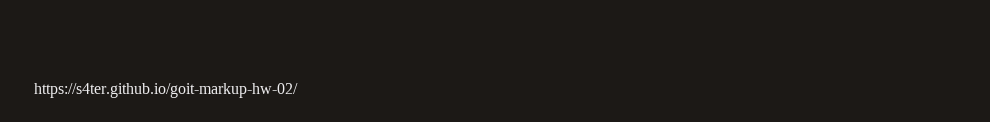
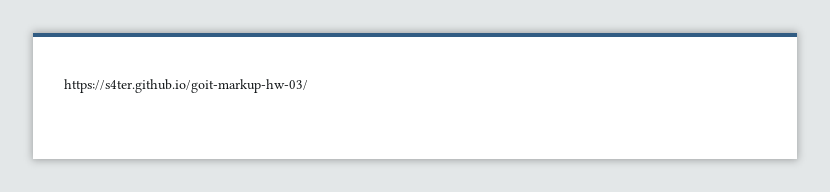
[34,83,298,98] https://s4ter.github.io/goit-markup-hw-02/ -> [64,79,308,93] https://s4ter.github.io/goit-markup-hw-03/

